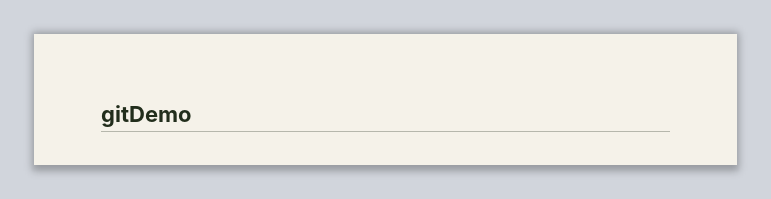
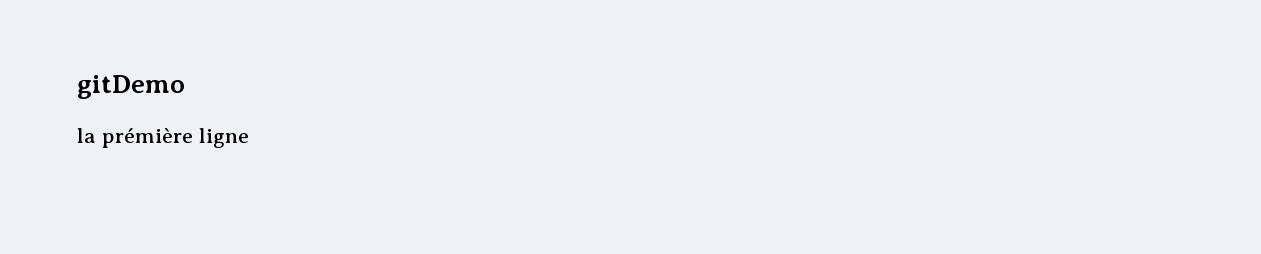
(192, 116) none -> [77,128,249,148] // la prémière ligne

